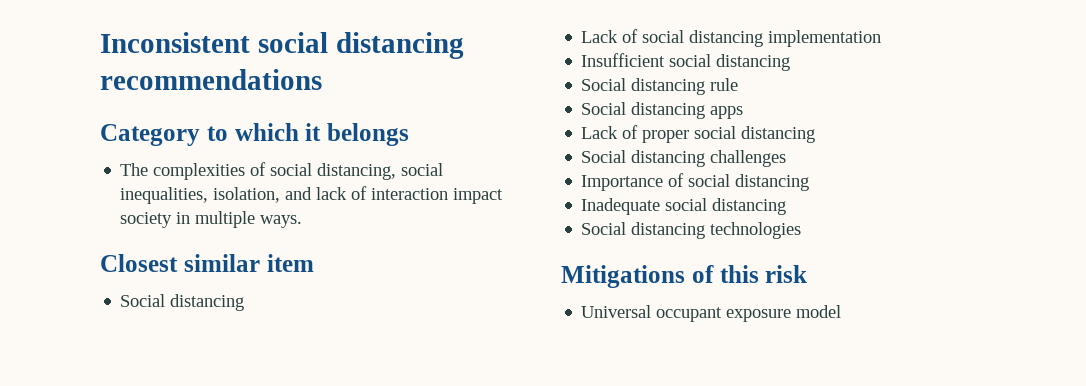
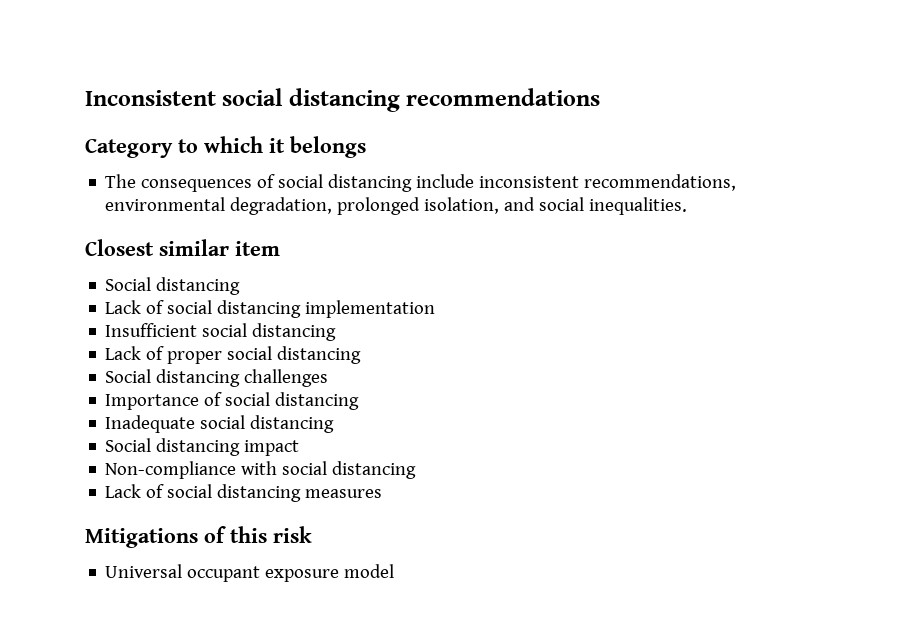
[153,162,444,180] [120,186,504,204] [120,211,303,228] complexities of social distancing, social inequalities, isolation, and lack of interaction impact society in multiple ways. -> [141,174,737,192] [105,197,688,215] consequences of social distancing include inconsistent recommendations, environmental degradation, prolonged isolation, and social inequalities.
[581,78,739,95] [581,102,744,119] // Social distancing rule // Social distancing apps -> (337, 332) none
[710,222,802,239] technologies -> [244,440,300,456] [105,461,417,479] [105,484,383,502] impact // Non-compliance with social distancing // Lack of social distancing measures

